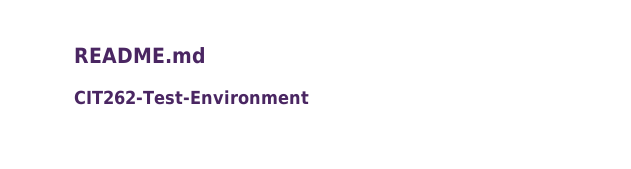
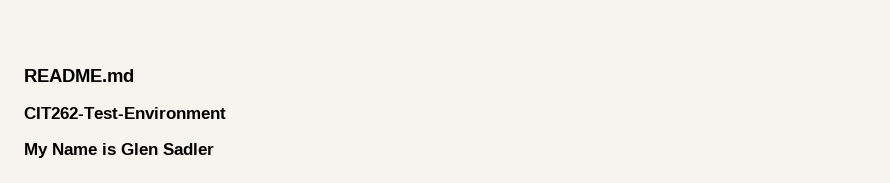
(309, 97) none -> [24,143,214,158] // My Name is Glen Sadler

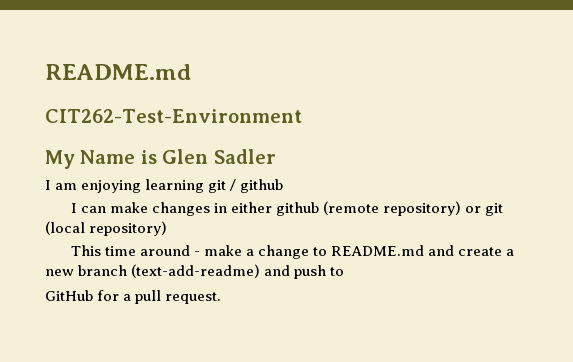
(214, 149) none -> [45,179,284,193] [70,201,504,216] [45,221,168,236] [70,245,515,259] [45,264,345,279] [45,290,222,304] // I am enjoying learning git / github // I can make changes in either github (remote repository) or git (local repository) // This time around - make a change to README.md and create a new branch (text-add-readme) and push to // GitHub for a pull request.

